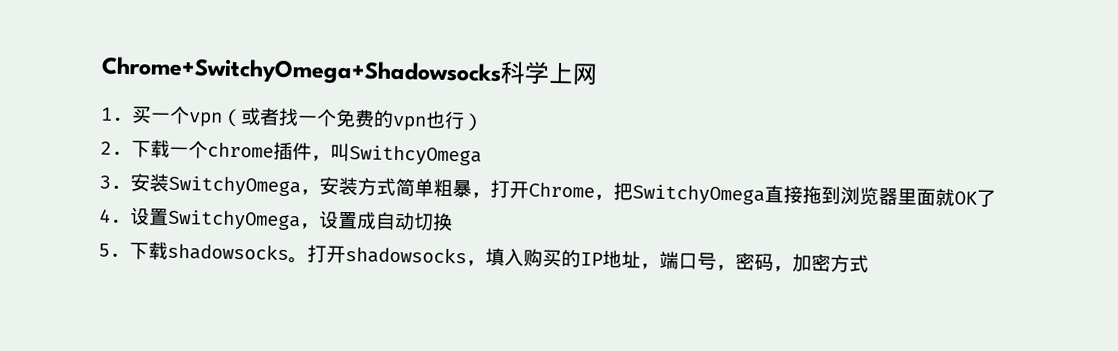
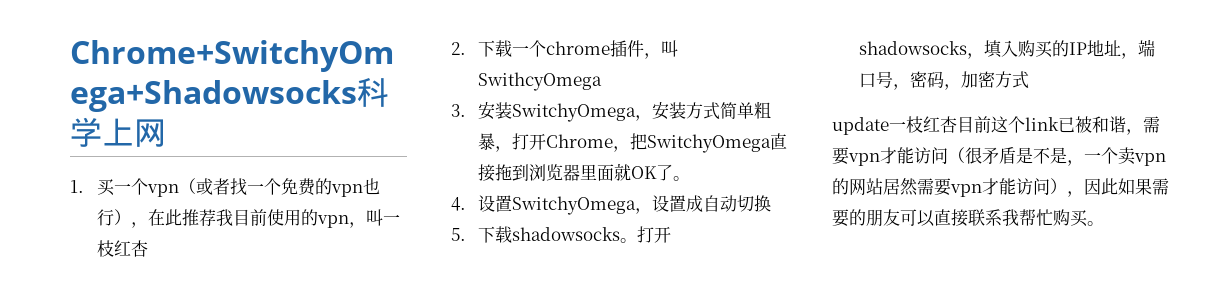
(485, 122) none -> [131,209,401,228] [97,240,149,257] ，在此推荐我目前使用的vpn，叫一枝红杏
(997, 198) none -> [673,176,691,181] 。
(870, 263) none -> [832,116,1160,135] [832,147,1166,166] [832,178,1169,197] [832,209,1104,227] // update一枝红杏目前这个link已被和谐，需要vpn才能访问（很矛盾是不是，一个卖vpn的网站居然需要vpn才能访问），因此如果需要的朋友可以直接联系我帮忙购买。

